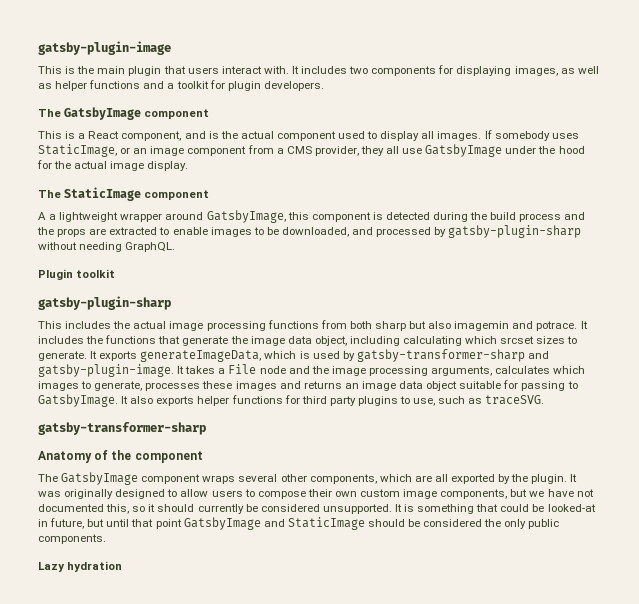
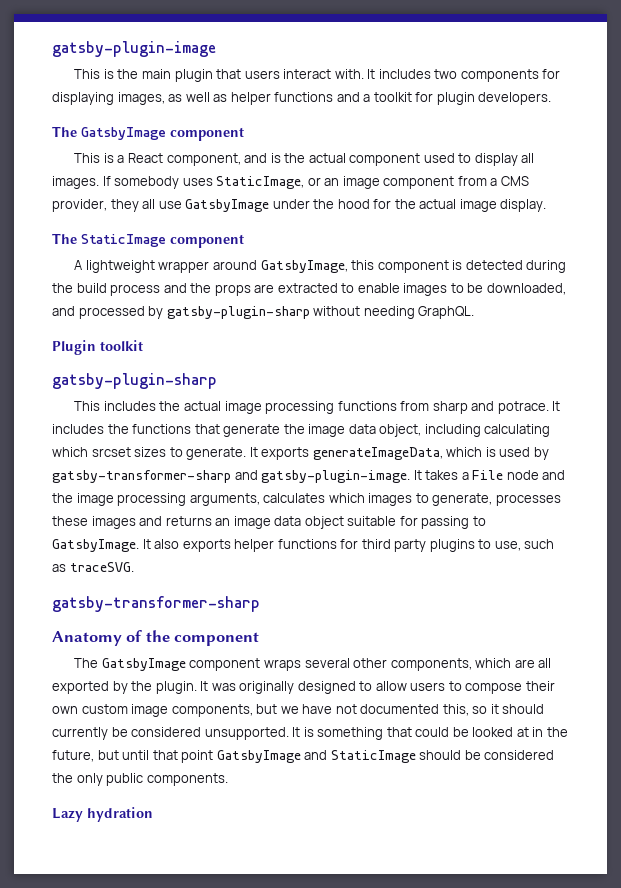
[49,214,57,220] a -> (83, 265) none
[349,321,510,331] both sharp but also imagemin -> [432,401,468,414] sharp
[547,504,596,512] [38,519,48,527] looked-at in -> [472,727,568,737] looked at in the

